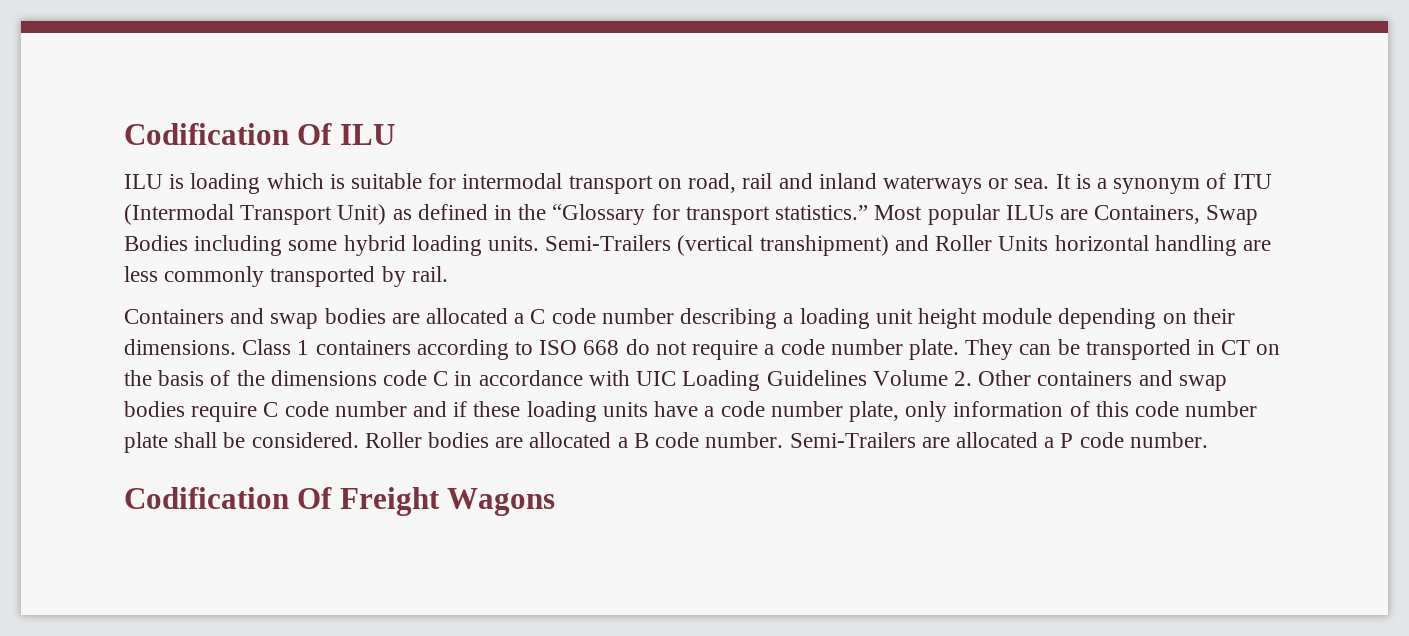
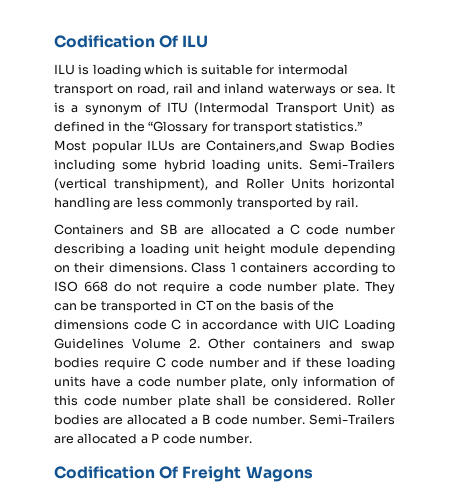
[1094,205,1201,224] Containers, -> [206,140,303,152] Containers,and
[759,235,889,256] transhipment) -> [114,178,208,191] transhipment),
[270,308,386,329] swap bodies -> [160,224,179,235] SB

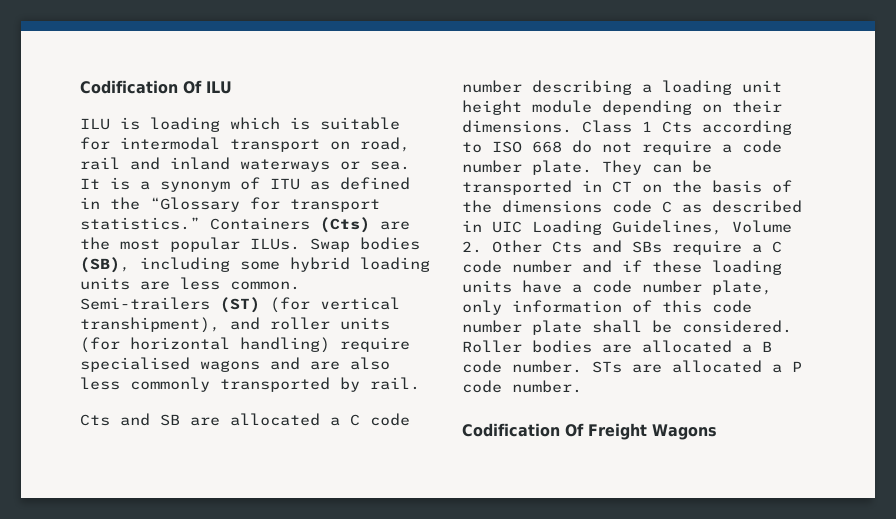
[194,102,375,115] (Intermodal Transport Unit) -> (300, 184) none
[54,140,395,153] [54,159,395,172] [54,178,395,191] [54,197,134,210] Most popular ILUs are Containers,and Swap Bodies including some hybrid loading units. Semi-Trailers (vertical transhipment), and Roller Units horizontal handling are -> [210,217,410,233] [80,237,420,252] [80,257,430,273] [80,277,300,290] [80,297,400,313] [80,317,390,333] [80,337,410,353] [80,357,390,372] Containers (Cts) are the most popular ILUs. Swap bodies (SB), including some hybrid loading units are less common. Semi-trailers (ST) (for vertical transhipment), and roller units (for horizontal handling) require specialised wagons and are also
[54,224,124,235] Containers -> [80,414,110,426] Cts
[240,262,309,273] containers -> [662,121,692,133] Cts
[185,319,311,330] in accordance with -> [682,200,802,213] [462,220,482,232] as described in
[54,338,124,349] Guidelines -> [612,220,722,235] Guidelines,
[253,338,395,351] [54,357,151,370] containers and swap bodies require -> [552,240,762,255] Cts and SBs require a
[309,414,395,425] Semi-Trailers -> [592,361,622,373] STs

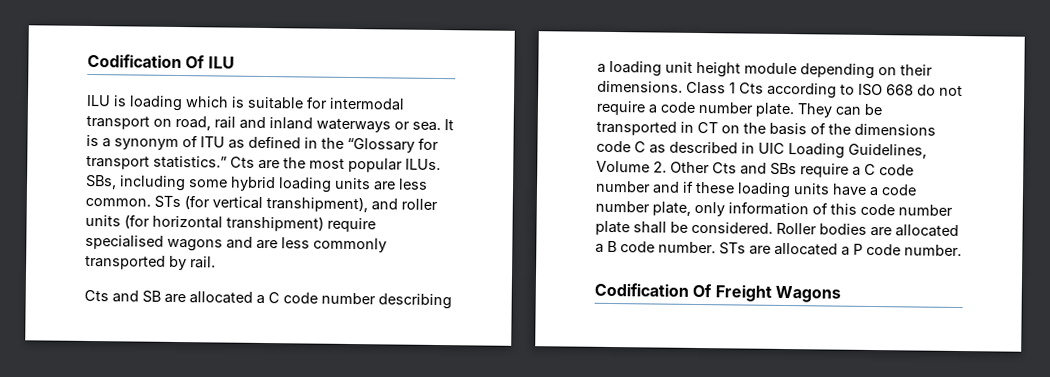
[210,217,370,233] Containers (Cts) -> [230,156,255,168] Cts
[310,237,420,252] [80,257,130,273] Swap bodies (SB), -> [85,174,117,190] SBs,
[80,297,260,313] Semi-trailers (ST) -> [154,195,181,209] STs
[240,337,330,353] handling) -> [226,215,324,232] transhipment)
[350,357,390,370] also -> (278, 244) none

